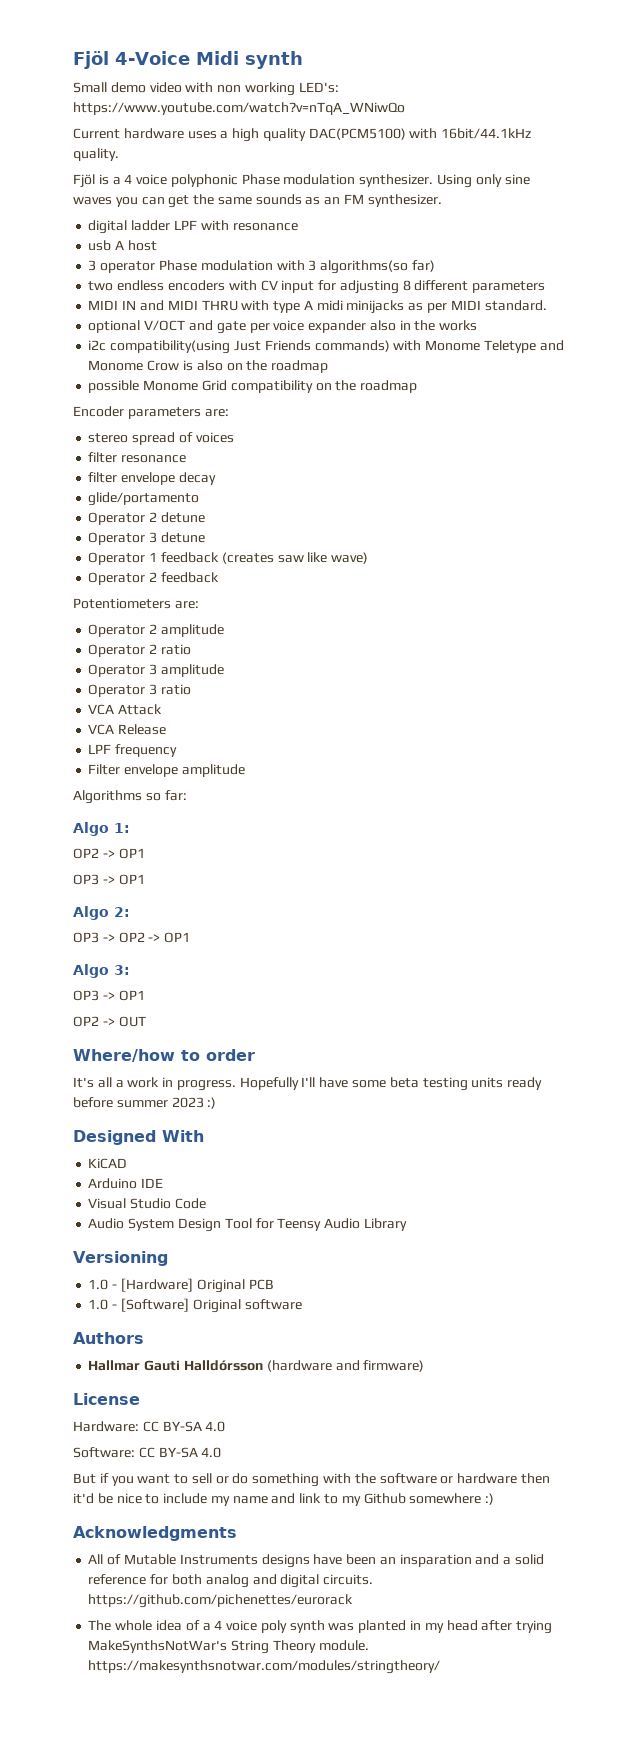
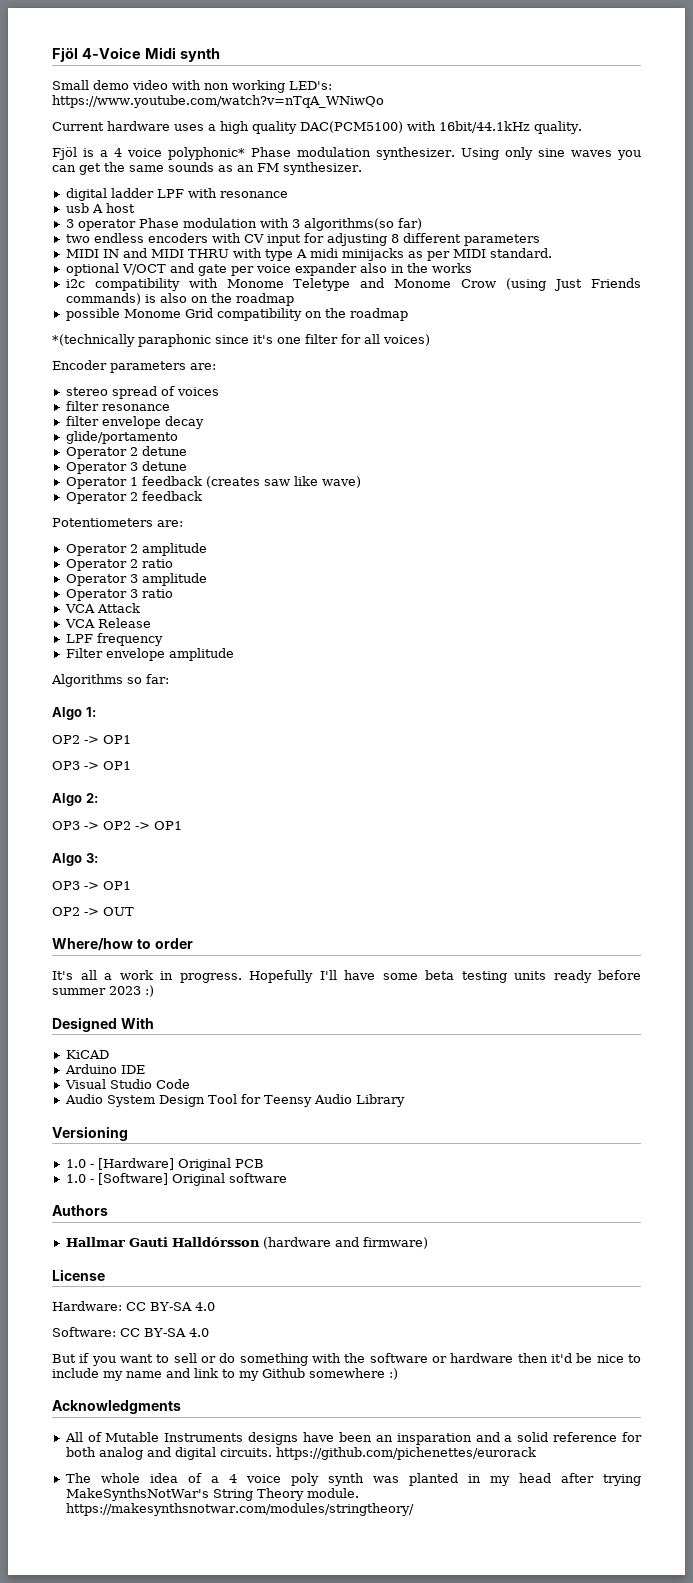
[170,174,238,187] polyphonic -> [168,147,246,160] polyphonic*
[110,340,390,354] compatibility(using Just Friends commands) -> [94,278,180,291] compatibility
(180, 365) none -> [506,278,641,291] [65,293,141,305] (using Just Friends commands)
(418, 386) none -> [52,334,430,347] // *(technically paraphonic since it's one filter for all voices)

